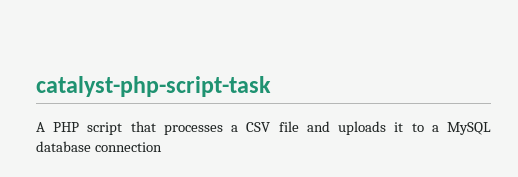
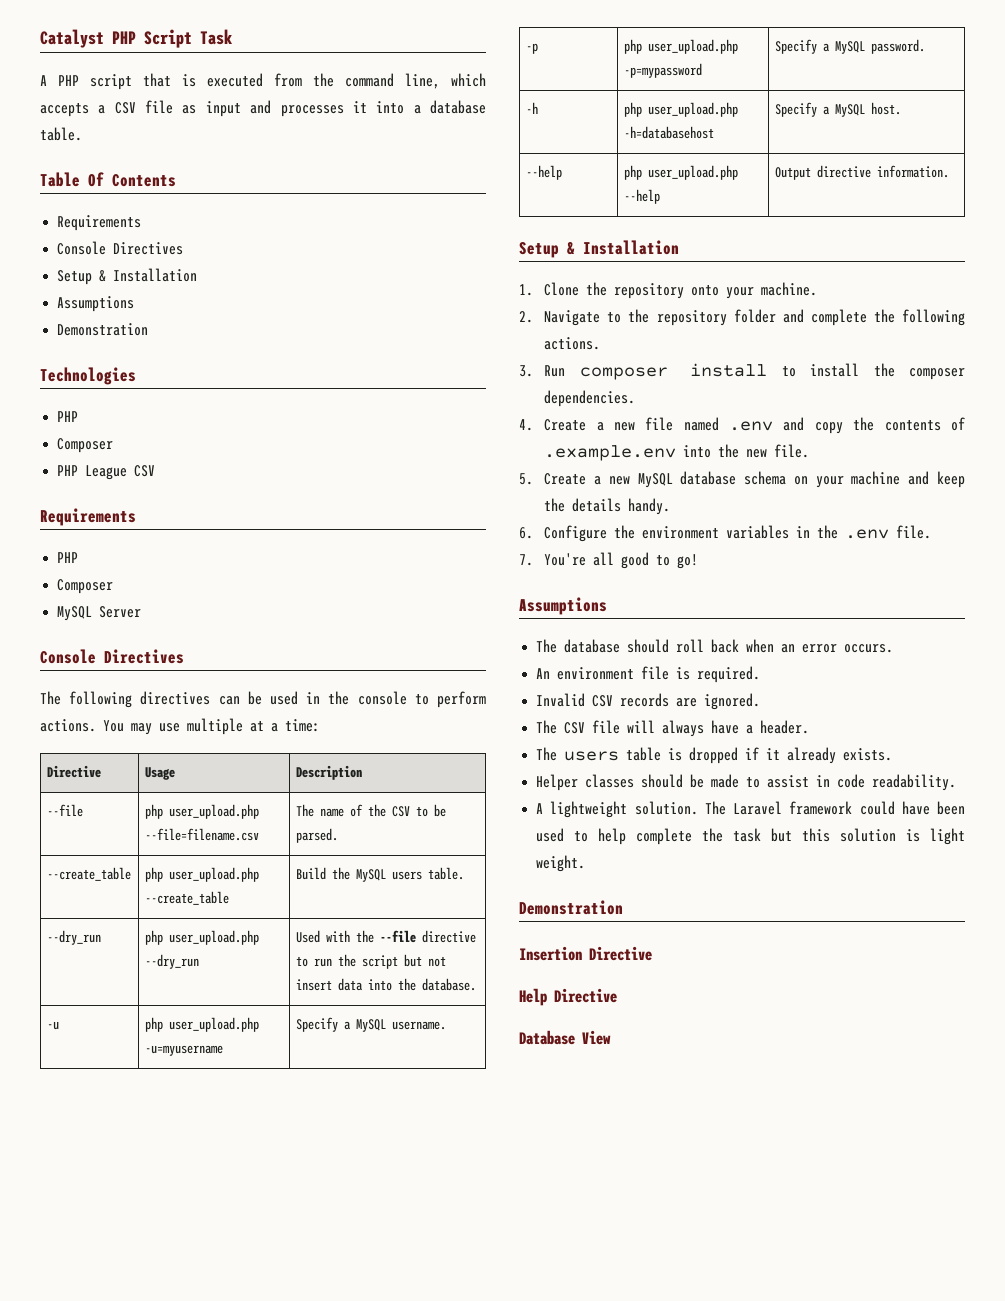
[36,76,271,97] catalyst-php-script-task -> [40,29,233,48] Catalyst PHP Script Task
[163,121,491,135] [36,141,162,152] processes a CSV file and uploads it to a MySQL database connection -> [182,73,486,89] [40,100,487,117] [40,127,82,141] [40,172,176,187] [57,215,142,231] [57,241,184,255] [57,268,198,285] [57,296,135,312] [57,323,149,336] [40,367,136,385] [57,411,79,422] [57,438,114,453] [57,465,156,480] [40,508,136,526] [57,552,79,563] [57,579,114,594] [57,606,142,621] [40,649,184,664] [40,691,486,708] [40,718,320,735] [46,765,101,778] [144,767,175,780] [295,765,362,780] [46,804,83,817] [144,804,259,819] [144,828,259,841] [295,804,446,817] [295,828,338,843] [46,867,131,881] [144,867,259,882] [144,891,229,905] [295,867,464,882] [46,930,101,945] [144,930,259,945] [144,954,199,969] [295,930,476,943] [295,954,446,969] [295,978,476,991] [46,1021,59,1030] [144,1017,259,1032] [144,1045,223,1056] [295,1017,446,1032] [525,43,538,54] [623,39,738,54] [623,63,702,78] [774,39,925,54] [525,102,538,114] [623,102,738,117] [623,126,714,139] [774,102,901,117] [525,165,562,180] [623,165,738,180] [623,189,660,204] [774,165,949,180] [519,240,679,258] [519,282,818,299] [519,309,966,326] [544,337,601,350] [519,363,965,380] [544,390,636,407] [519,417,965,434] [544,444,810,461] [519,471,965,488] [544,498,671,515] [519,525,932,542] [519,552,699,569] [519,597,607,615] [536,639,894,653] [536,666,761,683] [536,693,761,710] [536,720,810,737] [536,747,893,764] [536,774,957,791] [536,801,965,818] [536,828,965,845] [536,855,586,872] [519,900,623,915] [519,946,652,961] [519,988,617,1006] [519,1030,611,1045] is executed from the command line, which accepts a CSV file as input and processes it into a database table. // Table Of Contents // Requirements // Console Directives // Setup & Installation // Assumptions // Demonstration // Technologies // PHP // Composer // PHP League CSV // Requirements // PHP // Composer // MySQL Server // Console Directives // The following directives can be used in the console to perform actions. You may use multiple at a time: // Directive | Usage | Description // --file | php user_upload.php --file=filename.csv | The name of the CSV to be parsed. // --create_table | php user_upload.php --create_table | Build the MySQL users table. // --dry_run | php user_upload.php --dry_run | Used with the --file directive to run the script but not insert data into the database. // -u | php user_upload.php -u=myusername | Specify a MySQL username. // -p | php user_upload.php -p=mypassword | Specify a MySQL password. // -h | php user_upload.php -h=databasehost | Specify a MySQL host. // --help | php user_upload.php --help | Output directive information. // Setup & Installation // 1. Clone the repository onto your machine. // 2. Navigate to the repository folder and complete the following actions. // 3. Run composer install to install the composer dependencies. // 4. Create a new file named .env and copy the contents of .example.env into the new file. // 5. Create a new MySQL database schema on your machine and keep the details handy. // 6. Configure the environment variables in the .env file. // 7. You're all good to go! // Assumptions // The database should roll back when an error occurs. // An environment file is required. // Invalid CSV records are ignored. // The CSV file will always have a header. // The users table is dropped if it already exists. // Helper classes should be made to assist in code readability. // A lightweight solution. The Laravel framework could have been used to help complete the task but this solution is light weight. // Demonstration // Insertion Directive // Help Directive // Database View

